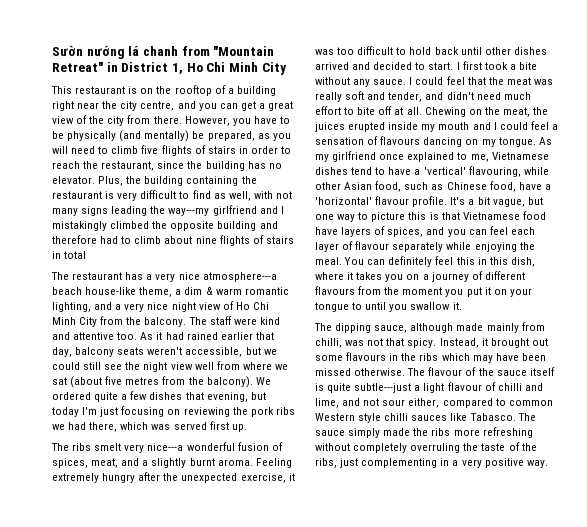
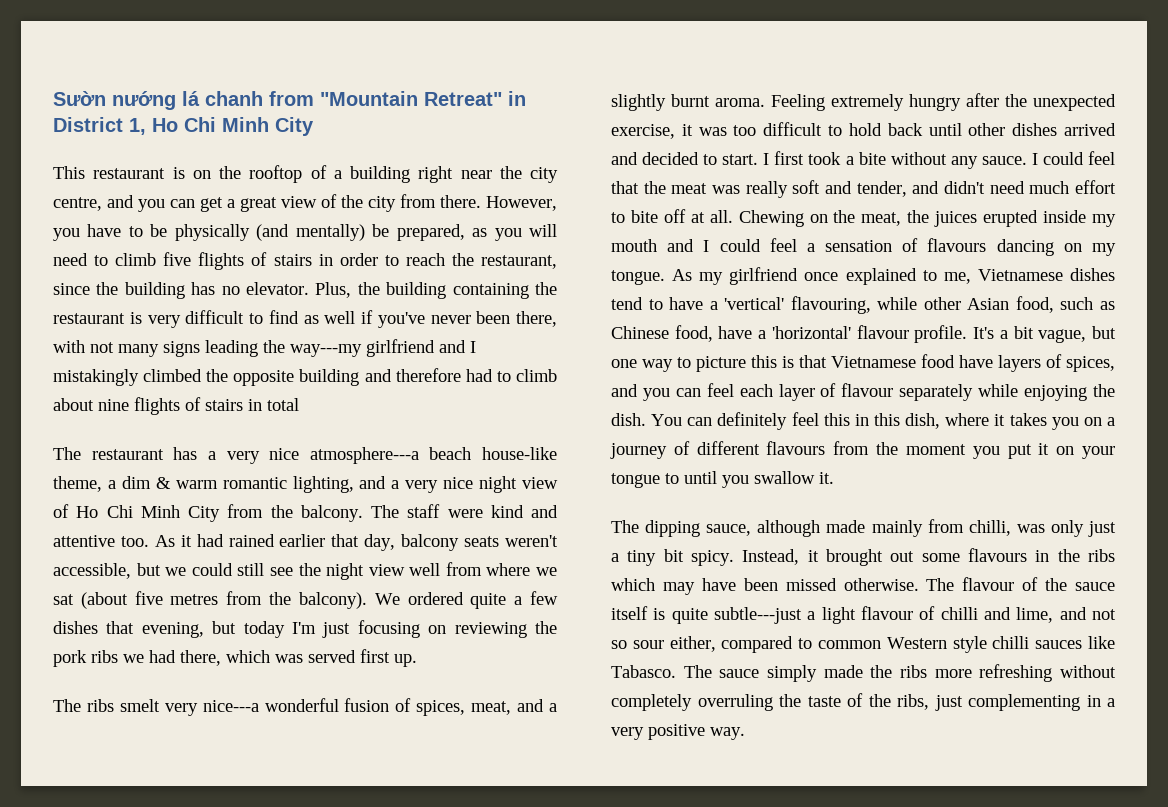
[228,191,251,201] well, -> [324,310,557,328] well if you've never been there,
[315,257,342,265] meal. -> [611,413,646,426] dish.
[367,338,405,346] not that -> [1050,520,1116,537] [611,549,684,566] only just a tiny bit
(380, 402) none -> [611,640,627,649] so

